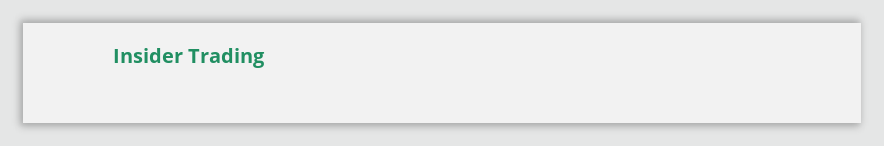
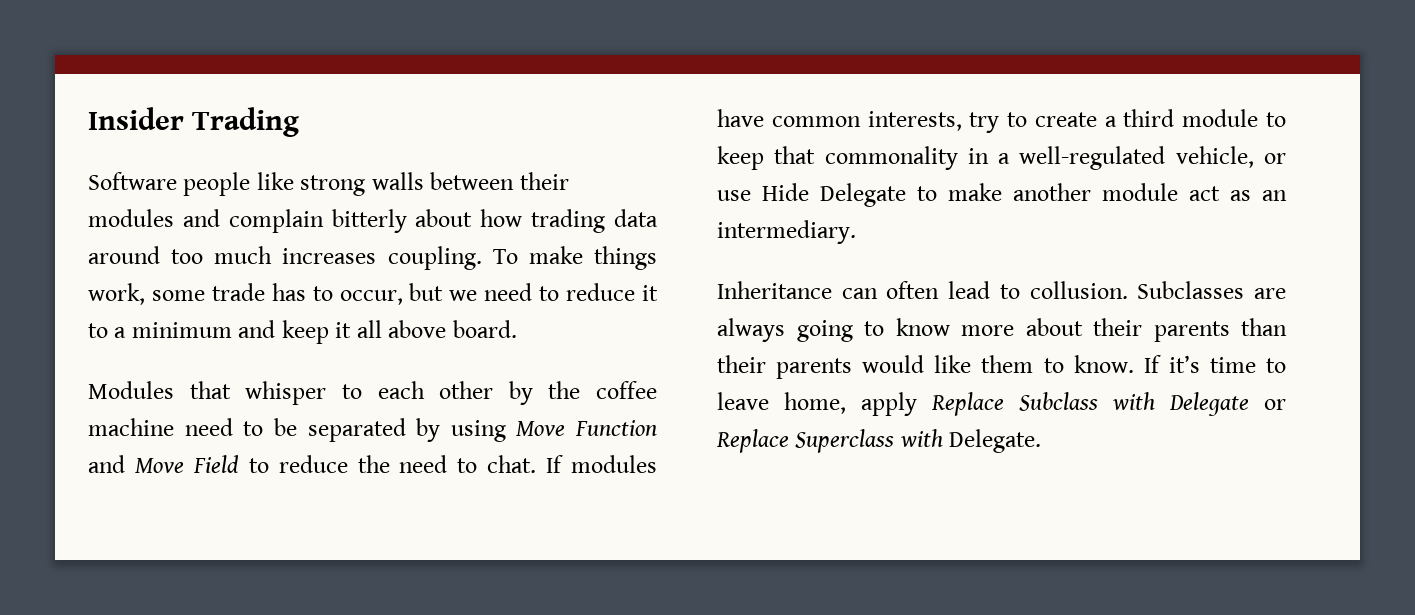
(266, 58) none -> [88,172,569,196] [88,209,658,233] [88,246,658,270] [88,283,658,305] [88,320,517,344] [88,381,657,405] [88,418,657,442] [88,455,657,473] [717,109,1286,133] [717,146,1286,170] [717,183,1287,207] [717,220,856,244] [717,281,1286,299] [717,318,1287,342] [717,355,1286,379] [717,392,1286,416] [716,429,1042,453] // Software people like strong walls between their modules and complain bitterly about how trading data around too much increases coupling. To make things work, some trade has to occur, but we need to reduce it to a minimum and keep it all above board. // Modules that whisper to each other by the coffee machine need to be separated by using Move Function and Move Field to reduce the need to chat. If modules have common interests, try to create a third module to keep that commonality in a well-regulated vehicle, or use Hide Delegate to make another module act as an intermediary. // Inheritance can often lead to collusion. Subclasses are always going to know more about their parents than their parents would like them to know. If it’s time to leave home, apply Replace Subclass with Delegate or Replace Superclass with Delegate.

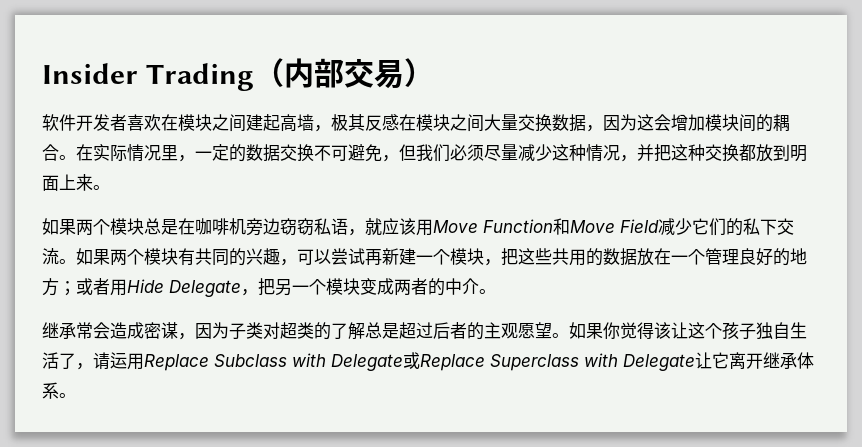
[88,172,569,196] [88,209,658,233] [88,246,658,270] [88,283,658,305] [88,320,517,344] [88,381,657,405] [88,418,506,442] // Software people like strong walls between their modules and complain bitterly about how trading data around too much increases coupling. To make things work, some trade has to occur, but we need to reduce it to a minimum and keep it all above board. // Modules that whisper to each other by the coffee machine need to be separated by using -> [254,58,435,89] [42,114,790,132] [42,144,807,162] [42,174,110,191] [42,218,433,236] （内部交易） // 软件开发者喜欢在模块之间建起高墙，极其反感在模块之间大量交换数据，因为这会增加模块间的耦合。在实际情况里，一定的数据交换不可避免，但我们必须尽量减少这种情况，并把这种交换都放到明面上来。 // 如果两个模块总是在咖啡机旁边窃窃私语，就应该用
[88,455,125,473] and -> [553,218,570,235] 和
[248,455,657,473] [717,109,1286,133] [717,146,1286,170] [717,183,1287,207] [717,220,856,244] [717,281,1286,299] [717,318,1287,342] [717,355,1286,379] [717,392,917,416] to reduce the need to chat. If modules have common interests, try to create a third module to keep that commonality in a well-regulated vehicle, or use Hide Delegate to make another module act as an intermediary. // Inheritance can often lead to collusion. Subclasses are always going to know more about their parents than their parents would like them to know. If it’s time to leave home, apply -> [658,218,794,236] [42,248,807,266] [42,278,496,297] [42,322,807,340] [42,352,144,370] 减少它们的私下交流。如果两个模块有共同的兴趣，可以尝试再新建一个模块，把这些共用的数据放在一个管理良好的地方；或者用Hide Delegate，把另一个模块变成两者的中介。 // 继承常会造成密谋，因为子类对超类的了解总是超过后者的主观愿望。如果你觉得该让这个孩子独自生活了，请运用
[1264,399,1286,410] or -> [403,352,420,369] 或
[949,429,1042,453] Delegate. -> [623,352,814,371] [42,382,76,399] Delegate让它离开继承体系。

